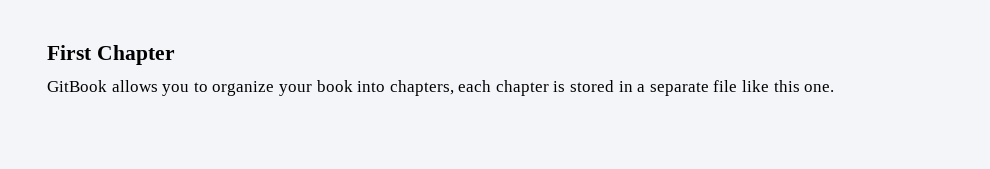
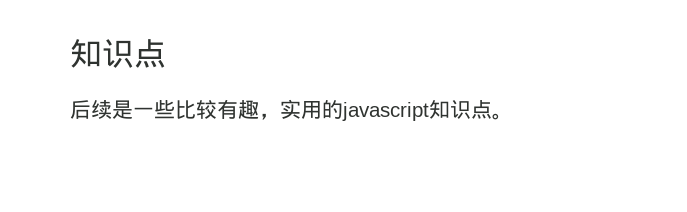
[47,45,175,65] [47,80,835,96] First Chapter // GitBook allows you to organize your book into chapters, each chapter is stored in a separate file like this one. -> [70,39,166,68] [70,99,513,121] 知识点 // 后续是一些比较有趣，实用的javascript知识点。

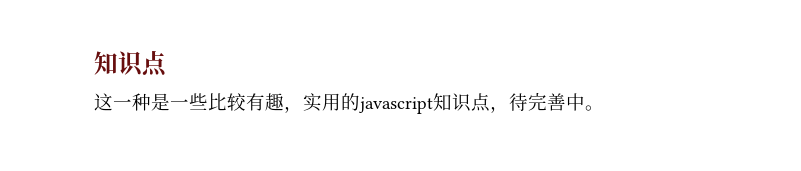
[70,100,112,119] 后续 -> [94,93,151,111] 这一种
(492, 109) none -> [490,92,585,113] ，待完善中

